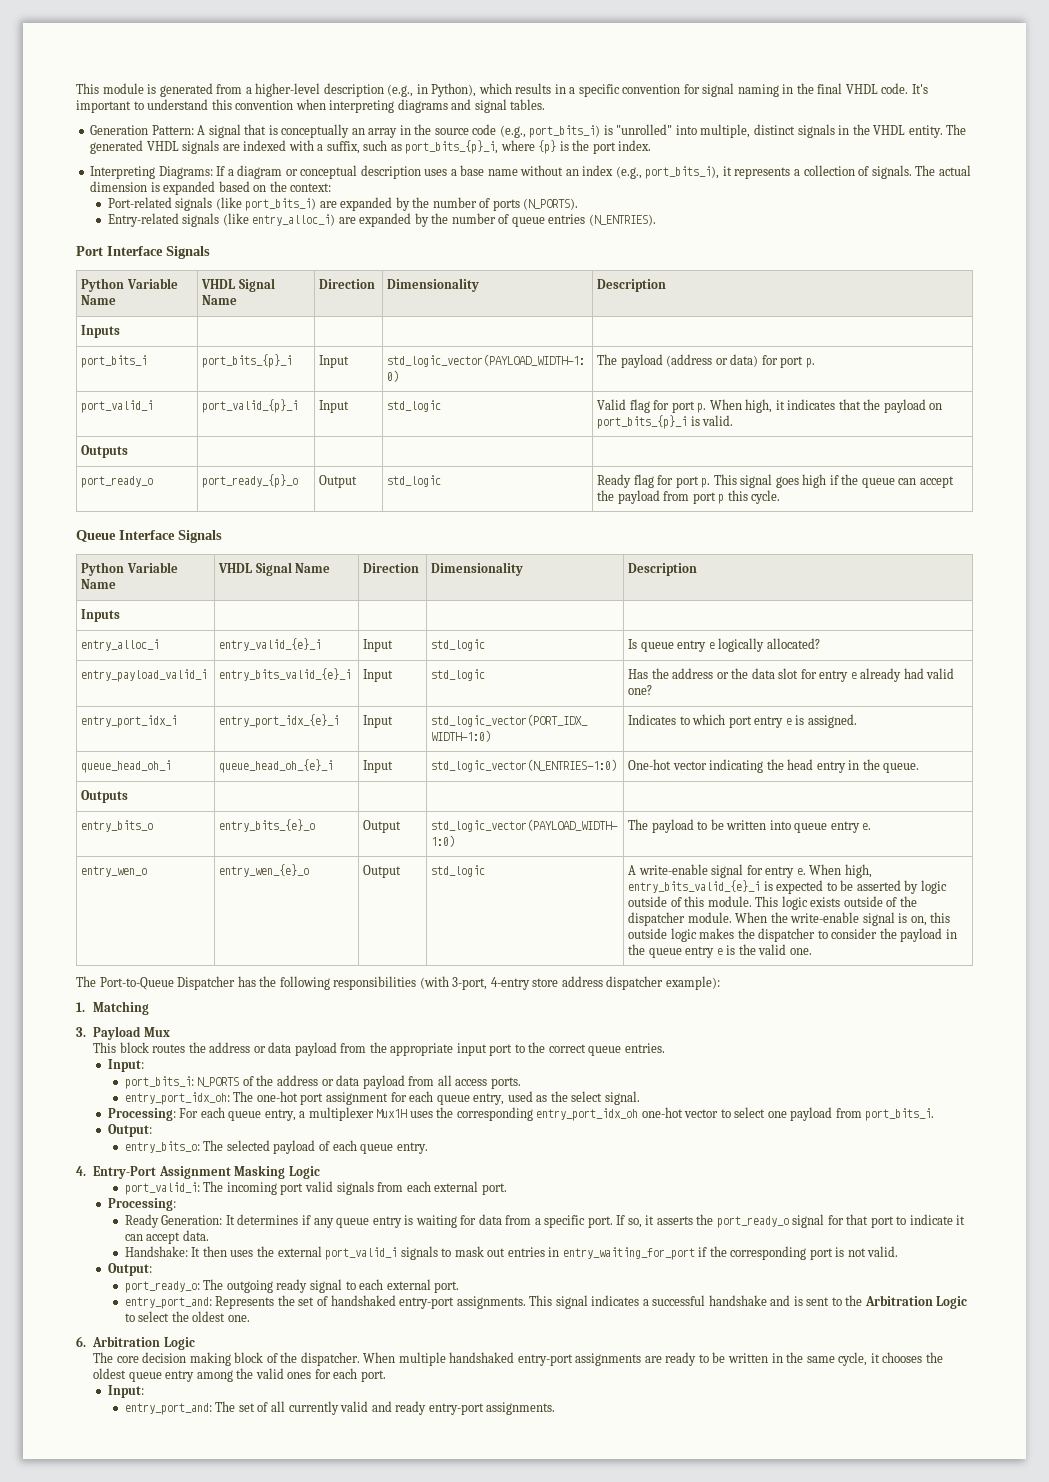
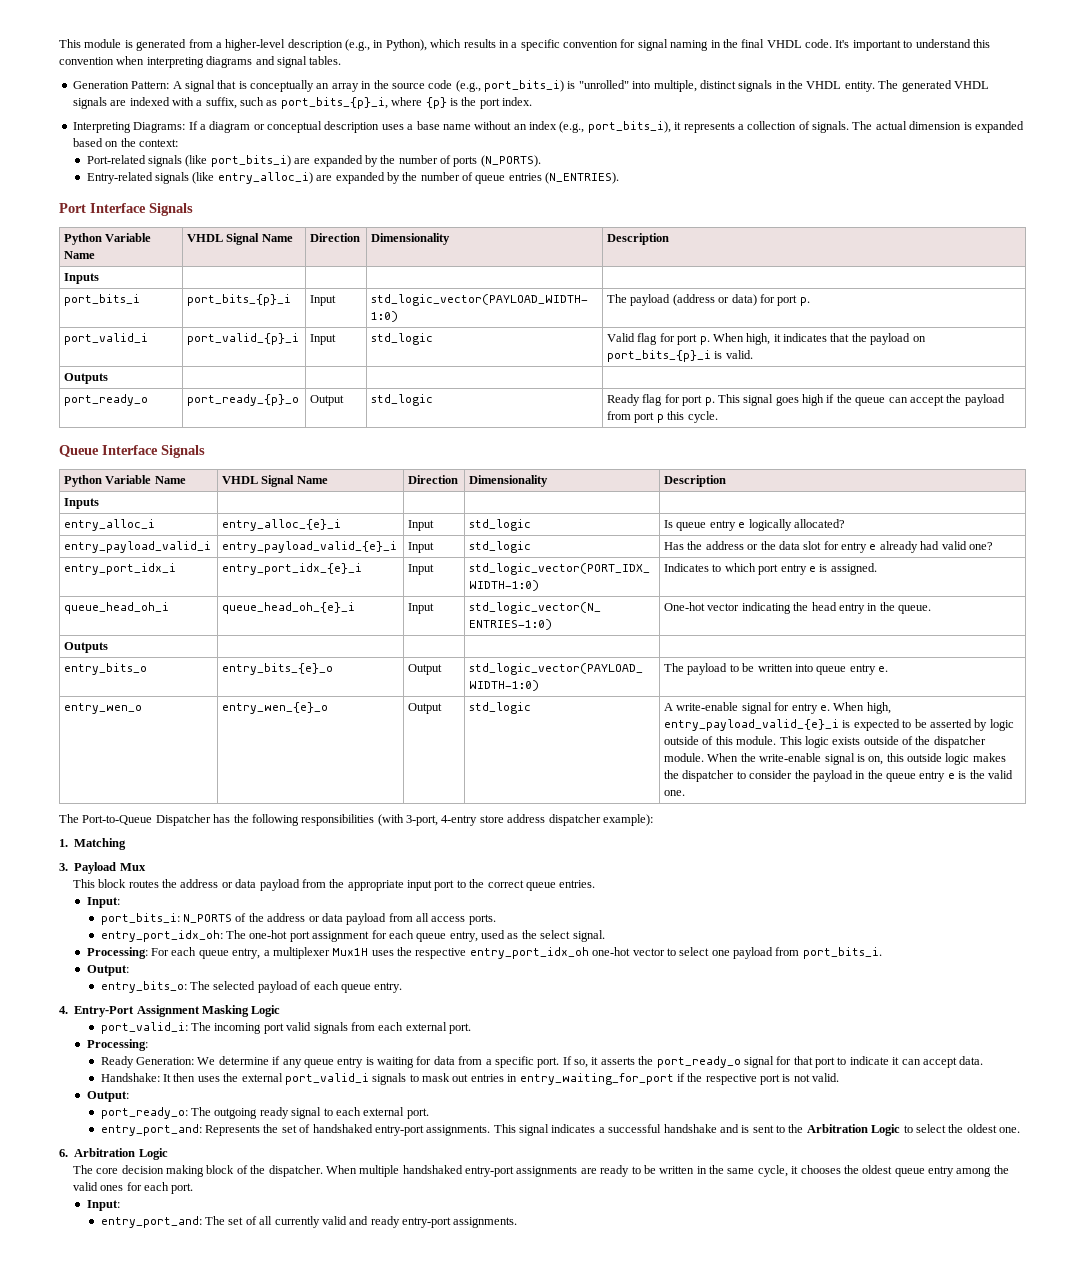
[219,638,322,651] entry_valid_{e}_i -> [222,519,342,531] entry_alloc_{e}_i
[219,668,352,681] entry_bits_valid_{e}_i -> [222,541,398,553] entry_payload_valid_{e}_i
[628,880,761,893] entry_bits_valid_{e}_i -> [664,719,840,731] entry_payload_valid_{e}_i
[456,1107,533,1121] corresponding -> [415,948,467,959] respective
[225,1214,299,1225] It determines -> [197,1056,269,1065] We determine
[730,1246,807,1260] corresponding -> [705,1074,757,1085] respective

